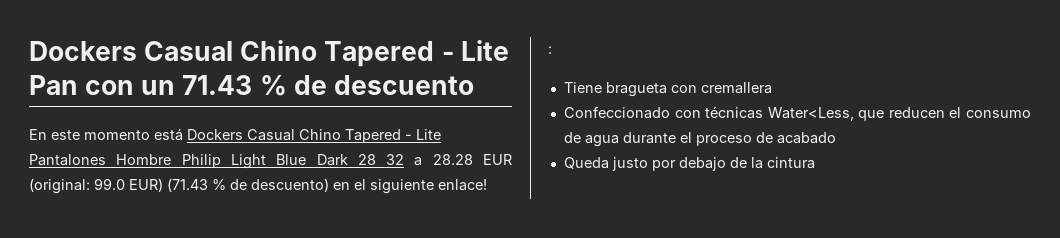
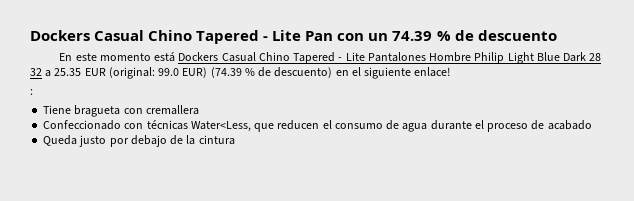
[182,75,253,95] 71.43 -> [392,31,433,41] 74.39
[432,154,473,165] 28.28 -> [54,68,82,76] 25.35
[167,178,208,192] (71.43 -> [210,67,242,78] (74.39

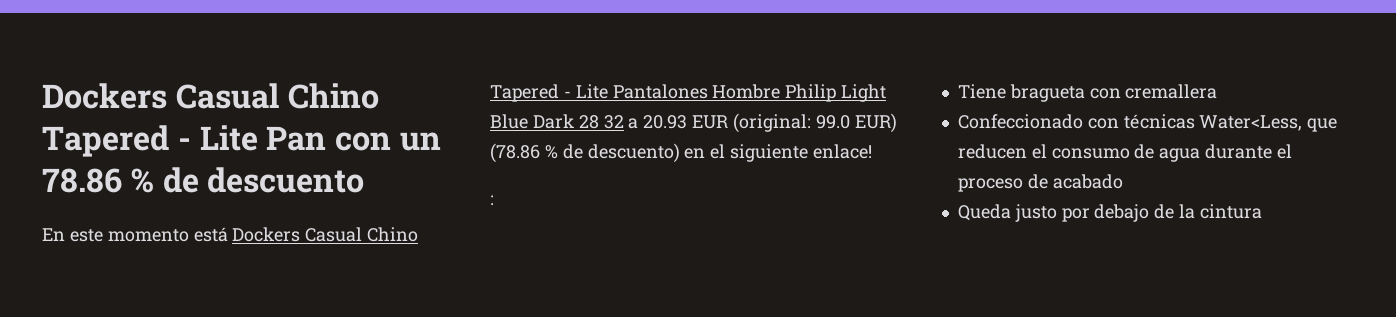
[392,31,433,41] 74.39 -> [42,168,122,193] 78.86
[54,68,82,76] 25.35 -> [643,115,688,129] 20.93
[210,67,242,78] (74.39 -> [490,143,540,163] (78.86

